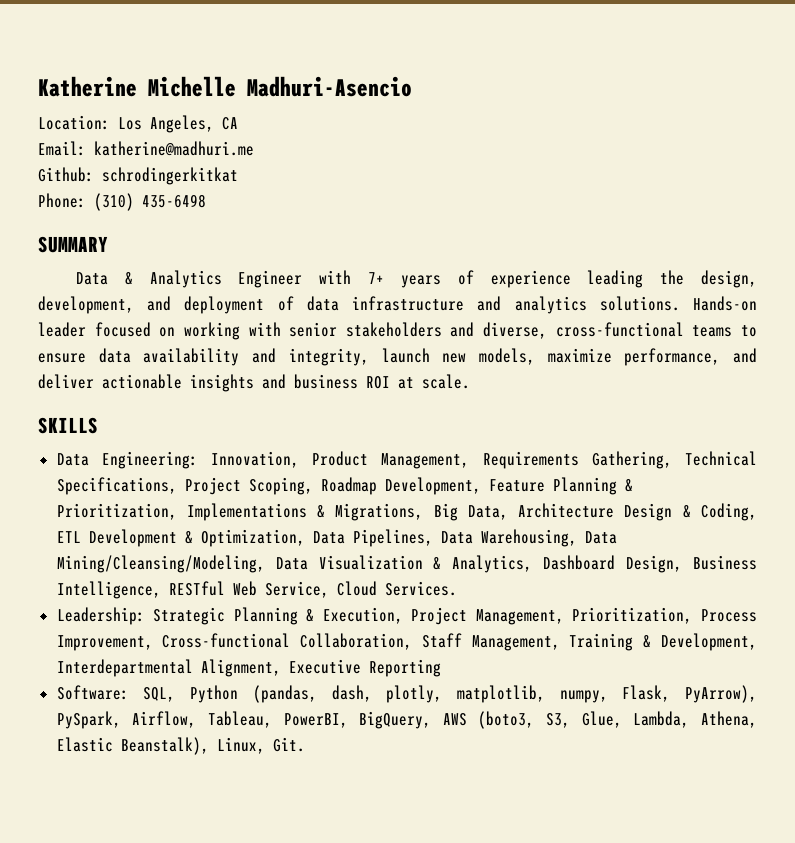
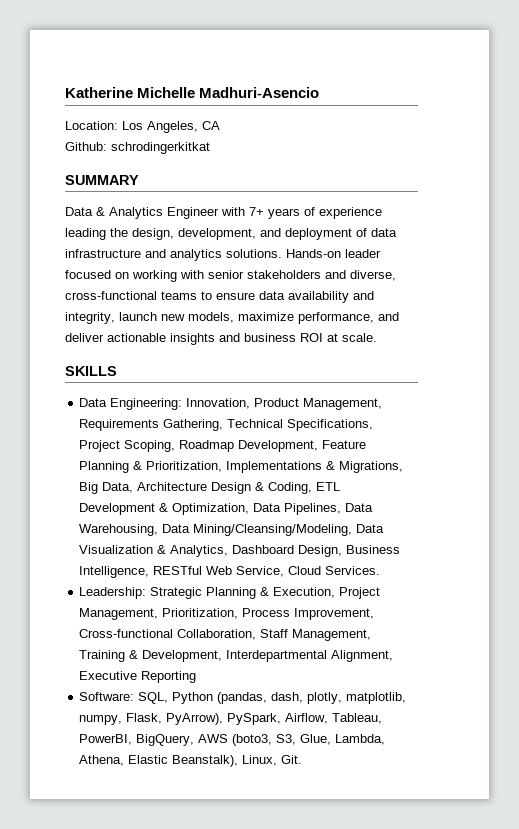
[38,141,254,156] // Email: katherine@madhuri.me -> (220, 125) none
[38,193,206,211] // Phone: (310) 435-6498 -> (210, 148) none

